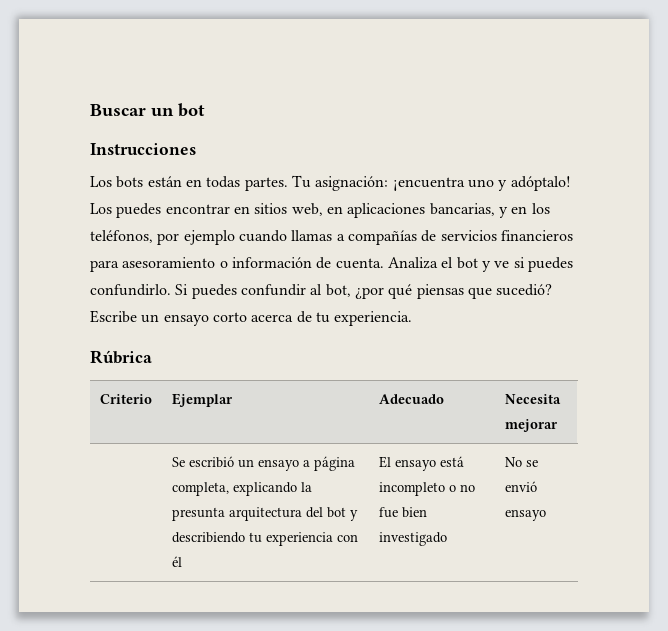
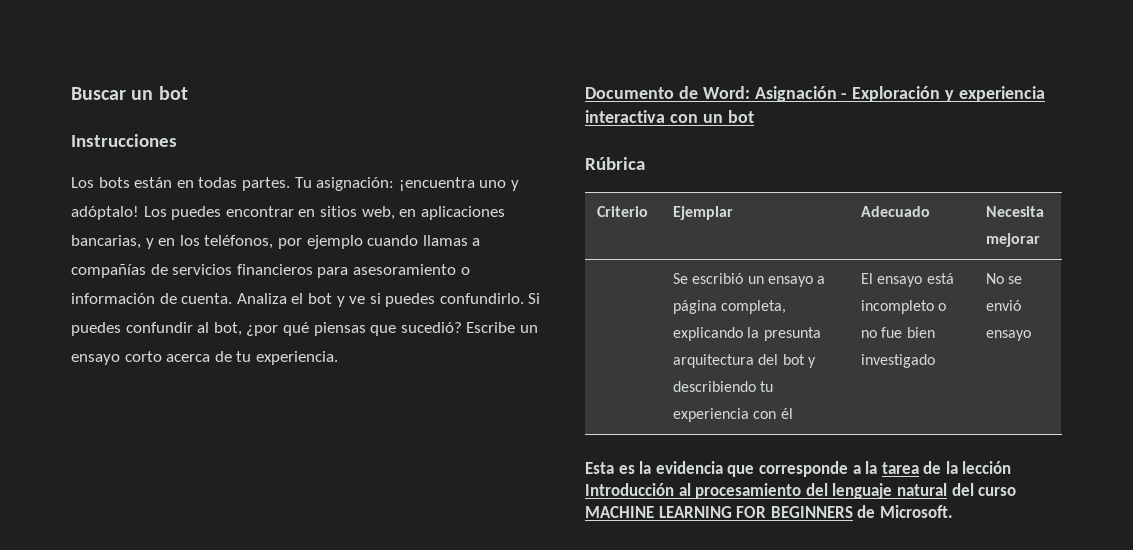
(413, 318) none -> [585,86,1046,102] [585,110,754,123] // Documento de Word: Asignación - Exploración y experiencia interactiva con un bot
(546, 515) none -> [585,461,1012,477] [585,483,1017,499] [585,505,953,518] // Esta es la evidencia que corresponde a la tarea de la lección Introducción al procesamiento del lenguaje natural del curso MACHINE LEARNING FOR BEGINNERS de Microsoft.

